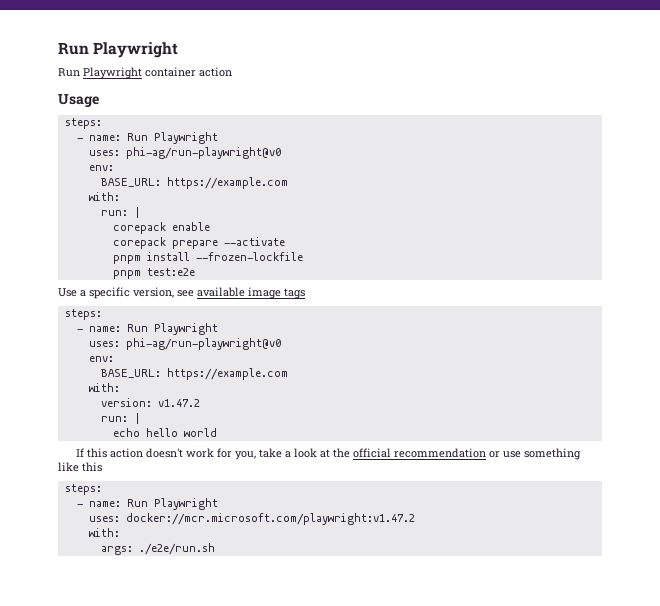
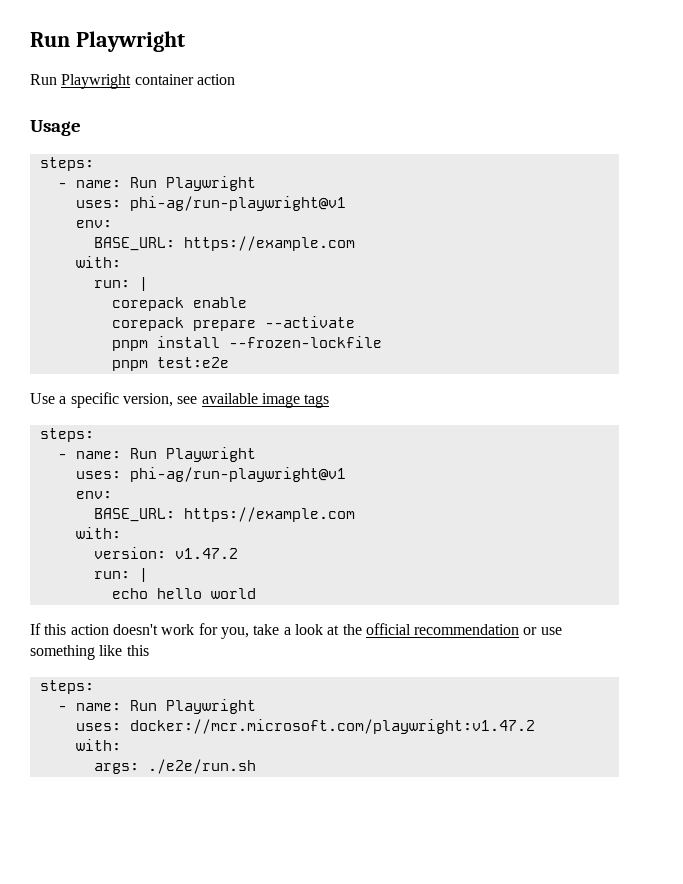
[125,147,281,159] phi-ag/run-playwright@v0 -> [129,196,346,211] phi-ag/run-playwright@v1
[125,338,281,350] phi-ag/run-playwright@v0 -> [129,467,346,482] phi-ag/run-playwright@v1

